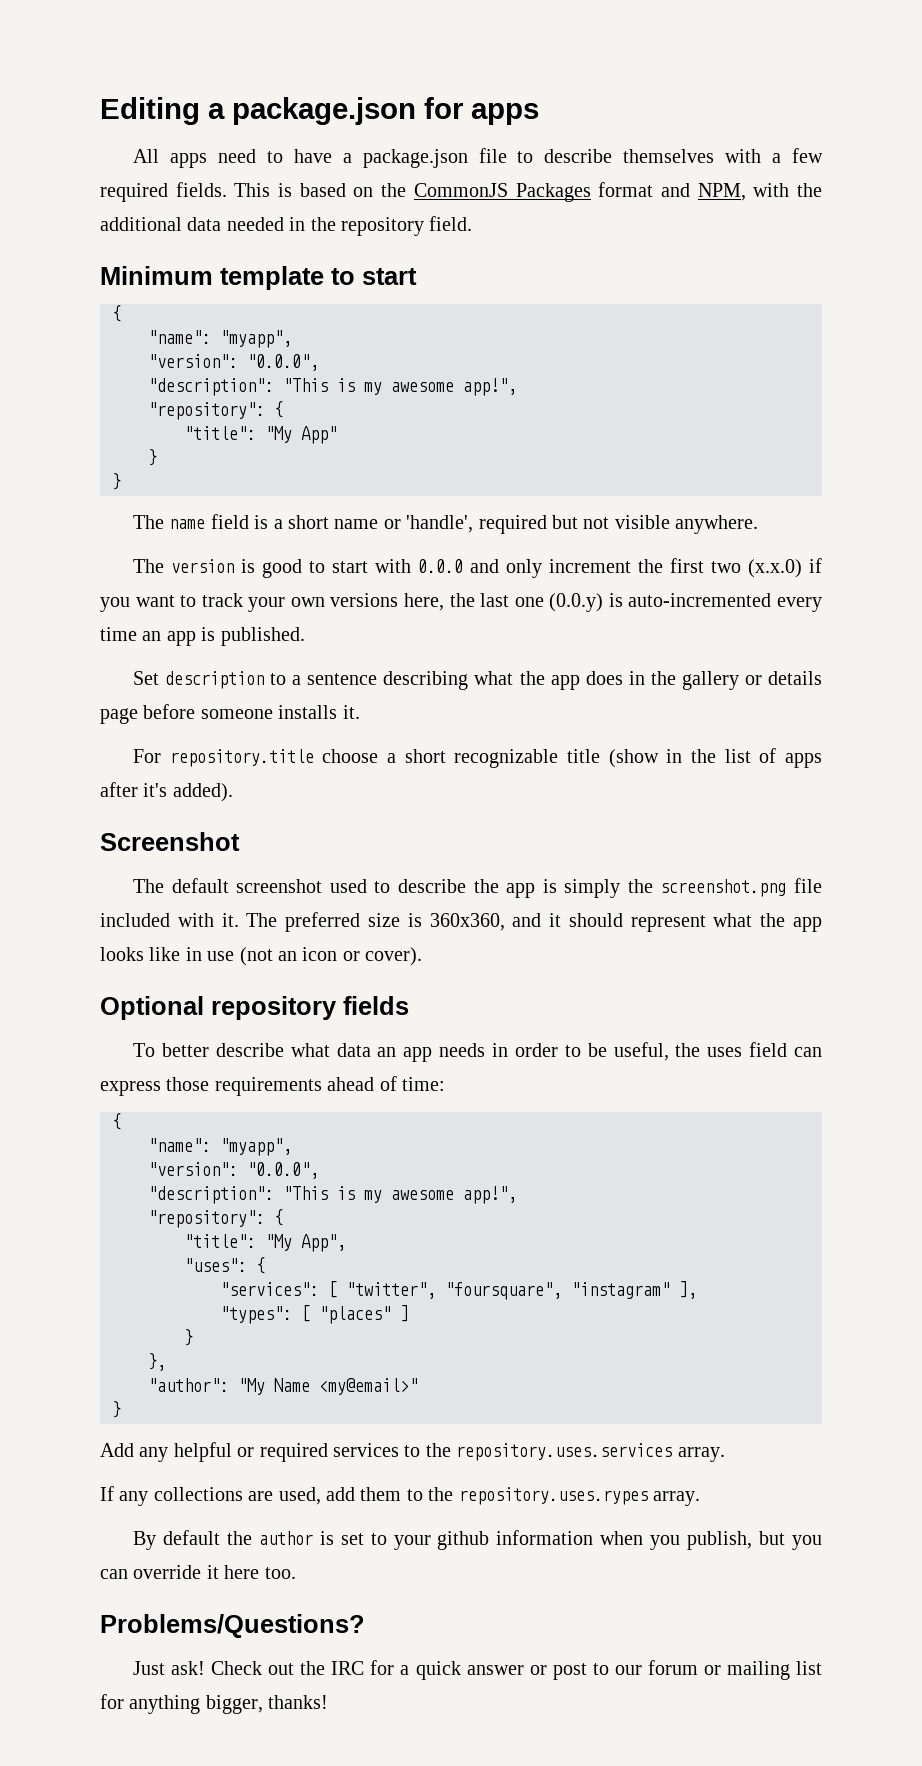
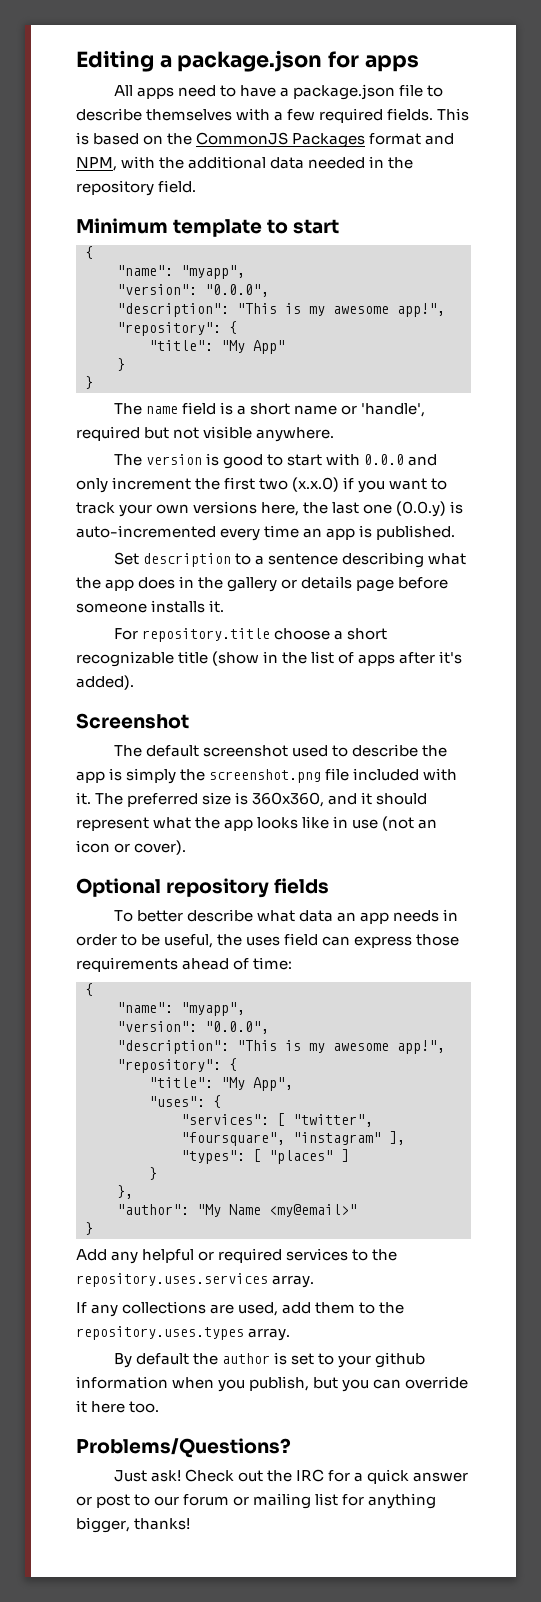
[458,1487,648,1505] repository.uses.rypes -> [76,1326,244,1340] repository.uses.types

